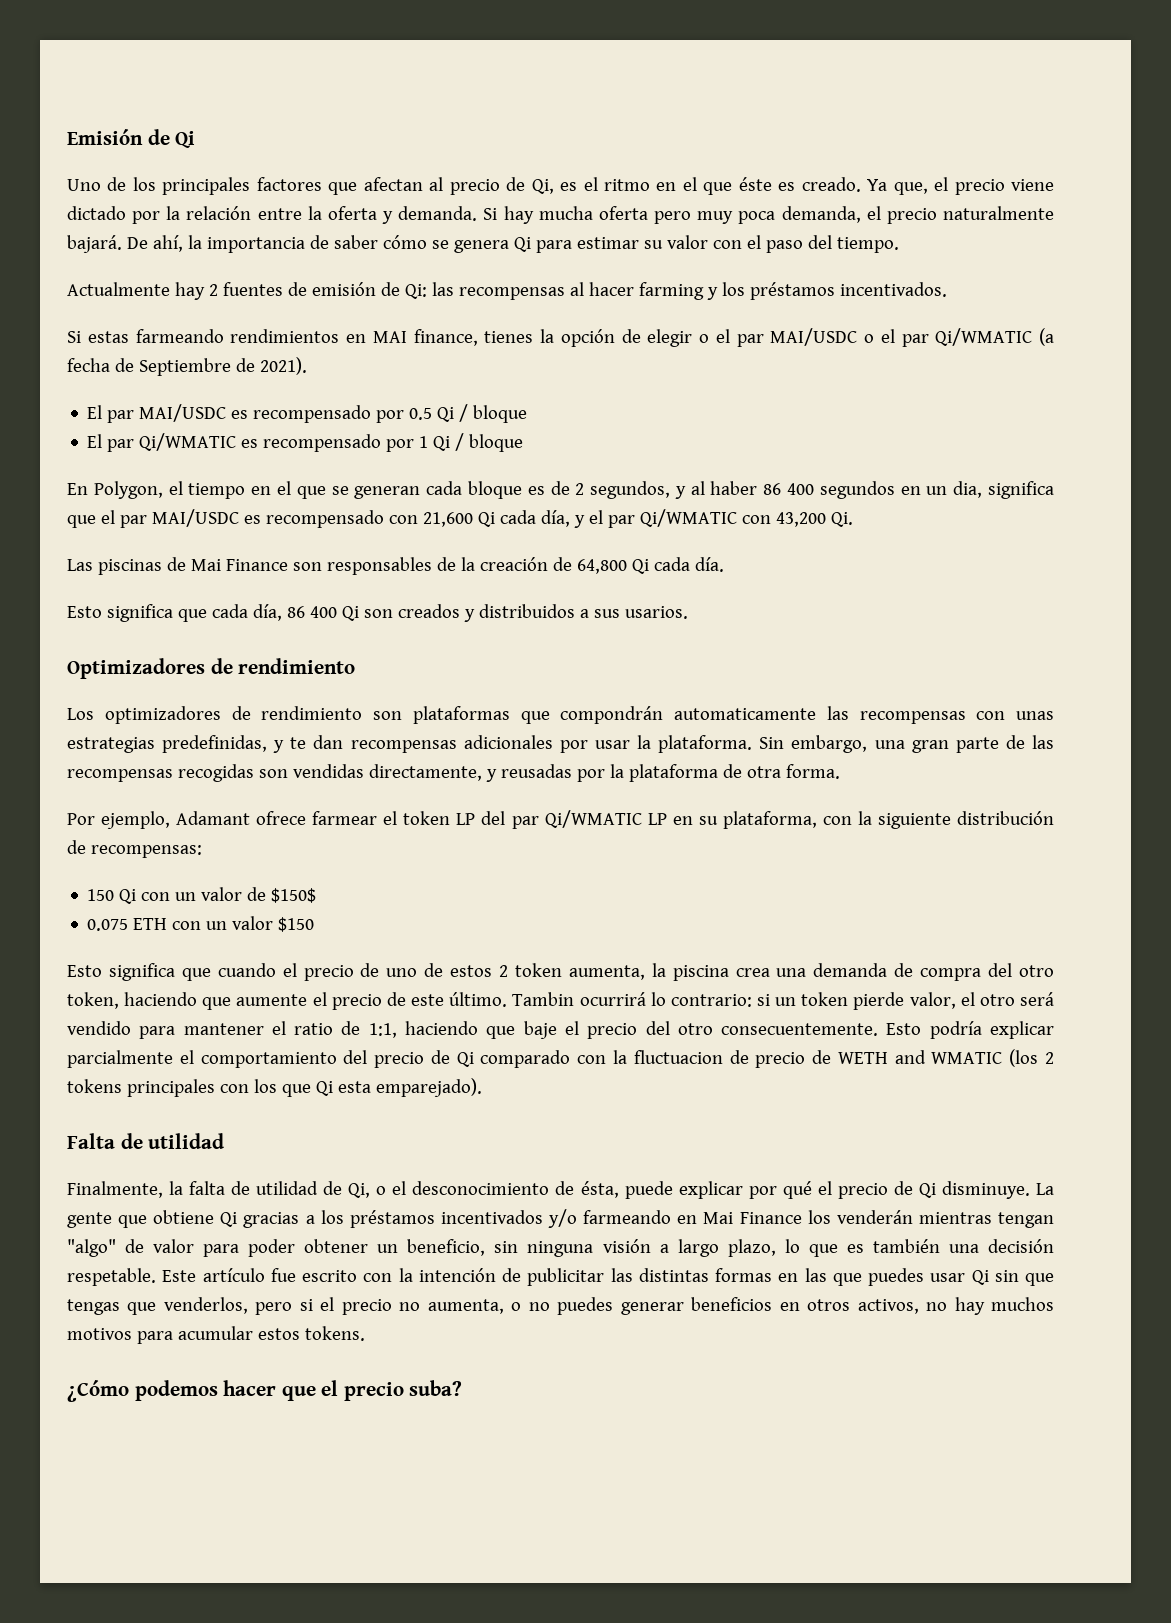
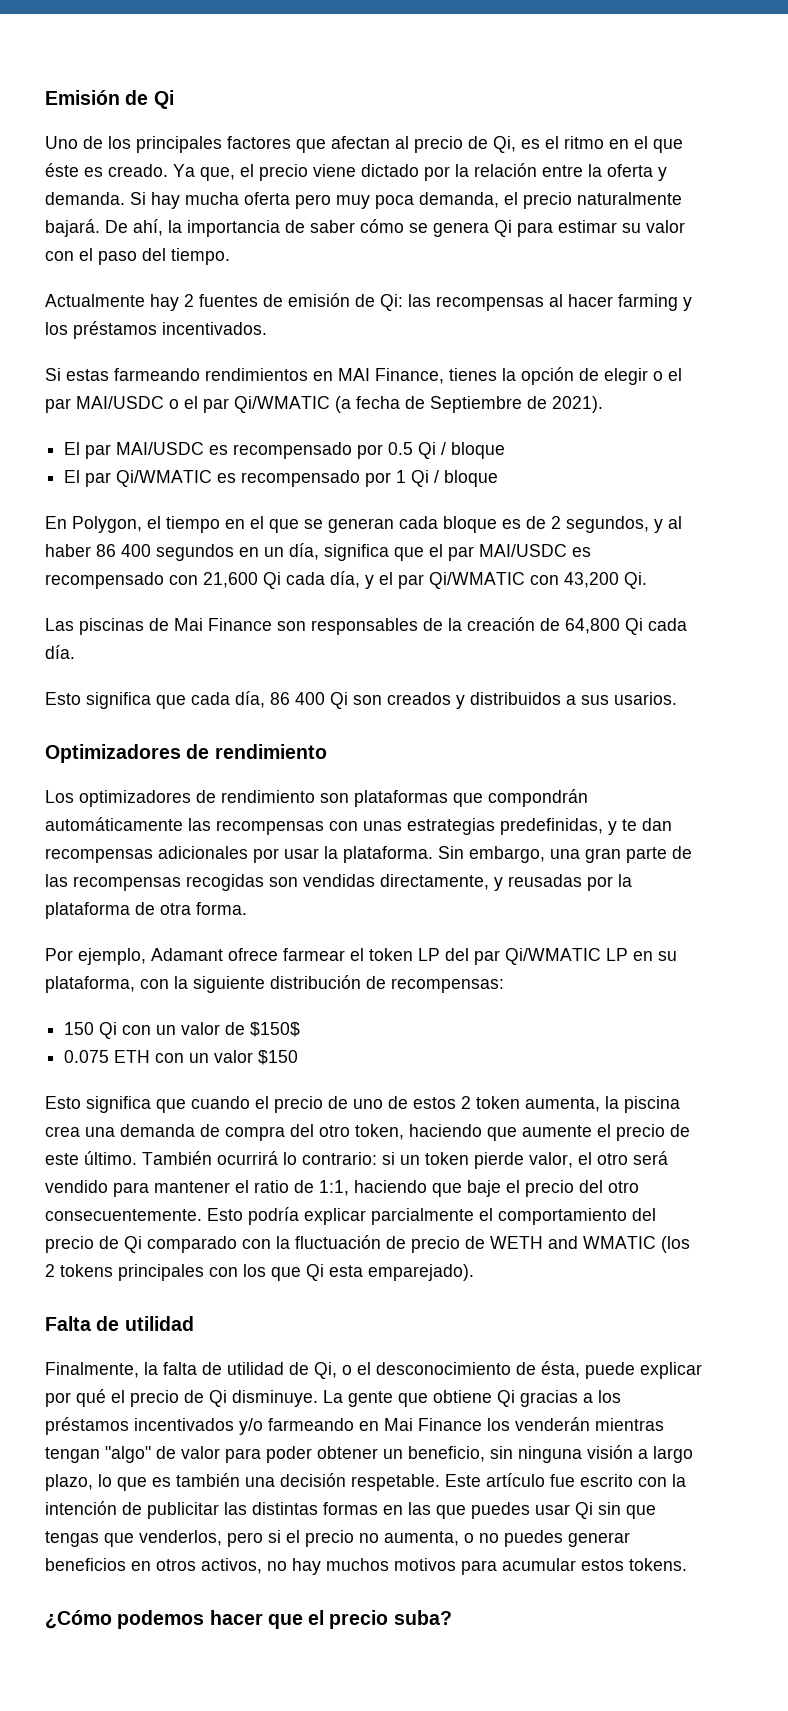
[413,329,478,346] finance, -> [375,368,444,384] Finance,
[953,481,983,498] dia, -> [289,543,319,560] día,
[674,708,816,720] automaticamente -> [45,817,183,831] automáticamente
[512,992,575,1006] Tambin -> [142,1151,212,1165] También
[633,1050,723,1064] fluctuacion -> [295,1235,381,1249] fluctuación

